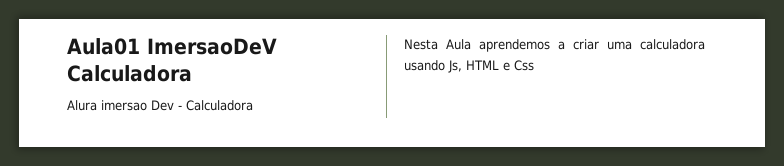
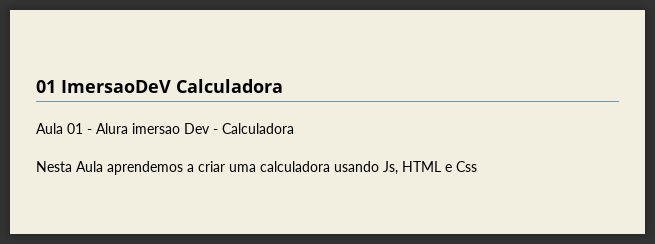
[67,38,140,55] Aula01 -> [36,80,56,93] 01
(192, 73) none -> [36,123,92,134] Aula 01 -

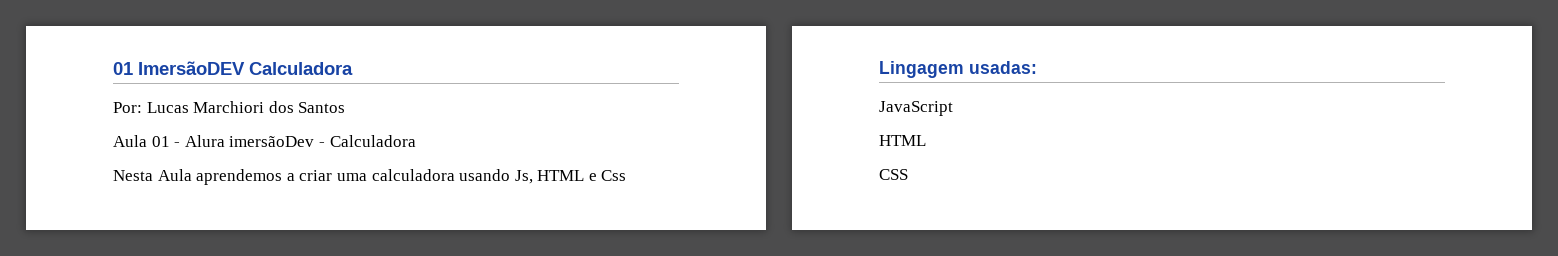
[36,79,283,93] 01 ImersaoDeV Calculadora -> [113,61,353,75] [113,101,346,113] 01 ImersãoDEV Calculadora // Por: Lucas Marchiori dos Santos
[132,123,210,134] imersao Dev -> [229,136,315,147] imersãoDev
(477, 166) none -> [879,61,1037,78] [879,101,953,116] [879,135,926,146] [879,169,908,180] // Lingagem usadas: // JavaScript // HTML // CSS

